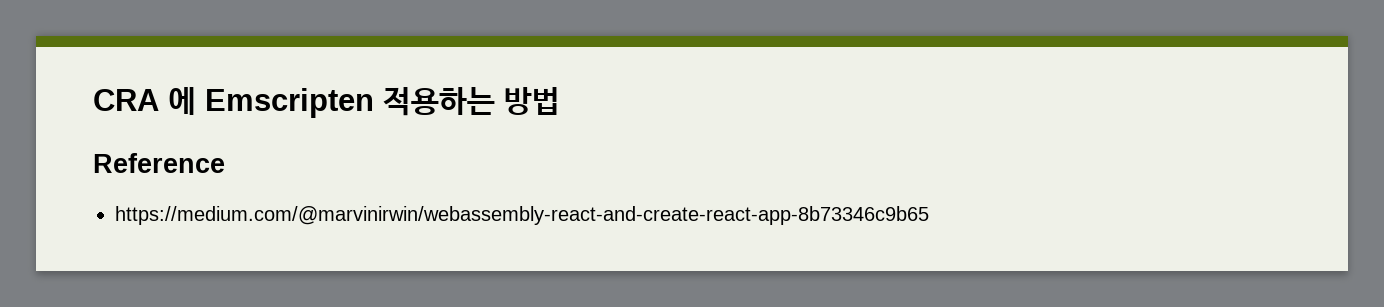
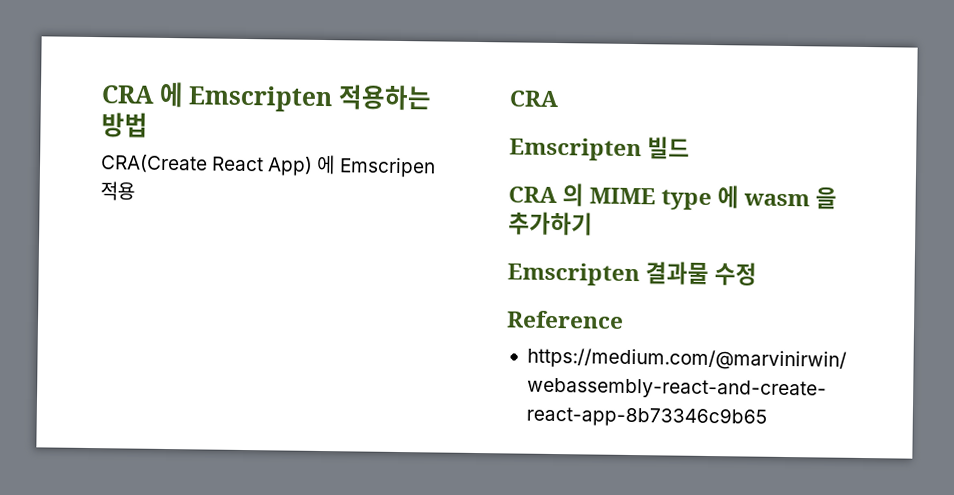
(560, 101) none -> [100,154,436,178] [100,181,135,201] [509,90,559,108] [509,136,691,162] [508,183,838,211] [508,211,593,236] [507,261,758,287] // CRA(Create React App) 에 Emscripen 적용 // CRA // Emscripten 빌드 // CRA 의 MIME type 에 wasm 을 추가하기 // Emscripten 결과물 수정

